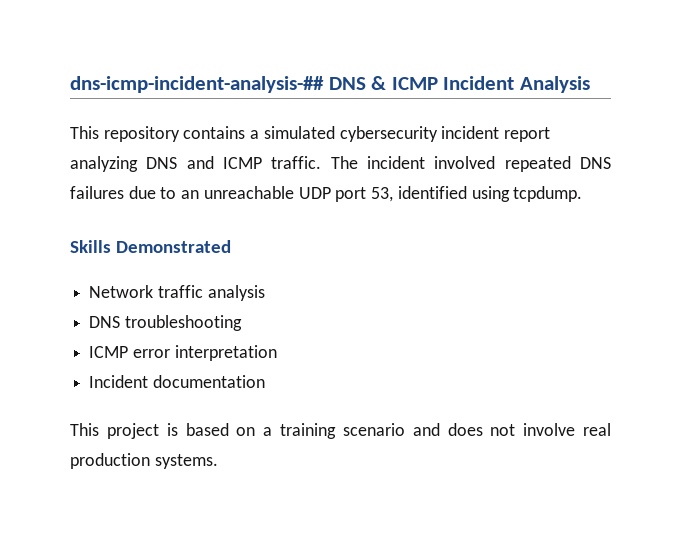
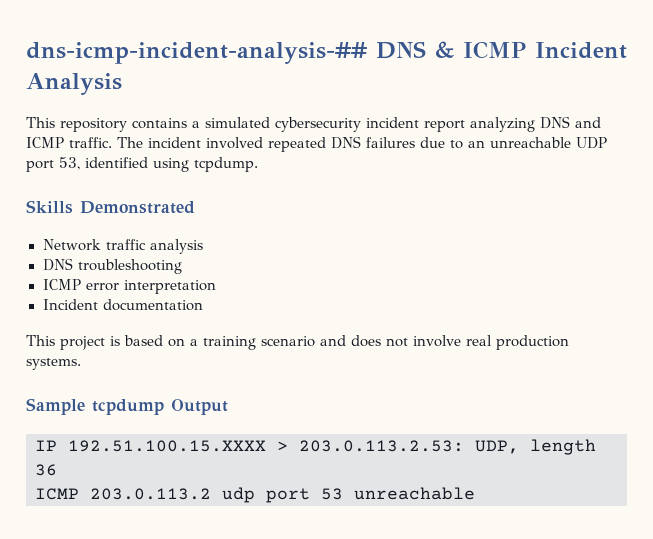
(218, 461) none -> [26,398,228,415] [35,439,596,455] [35,464,57,476] [35,487,475,503] // Sample tcpdump Output // IP 192.51.100.15.XXXX > 203.0.113.2.53: UDP, length 36 // ICMP 203.0.113.2 udp port 53 unreachable

